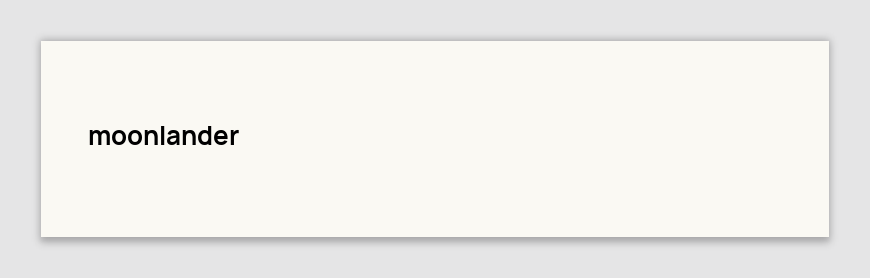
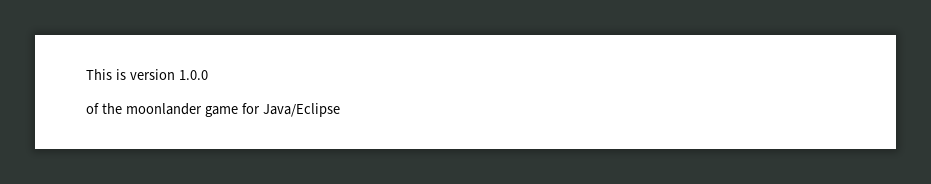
[88,126,239,145] moonlander -> [86,69,208,80] [86,103,340,117] This is version 1.0.0 // of the moonlander game for Java/Eclipse

